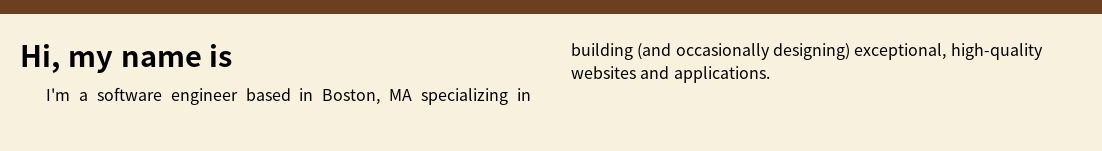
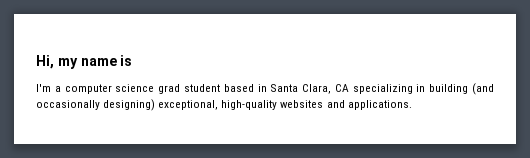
[96,87,413,105] software engineer based in Boston, MA -> [64,84,349,94] computer science grad student based in Santa Clara, CA

